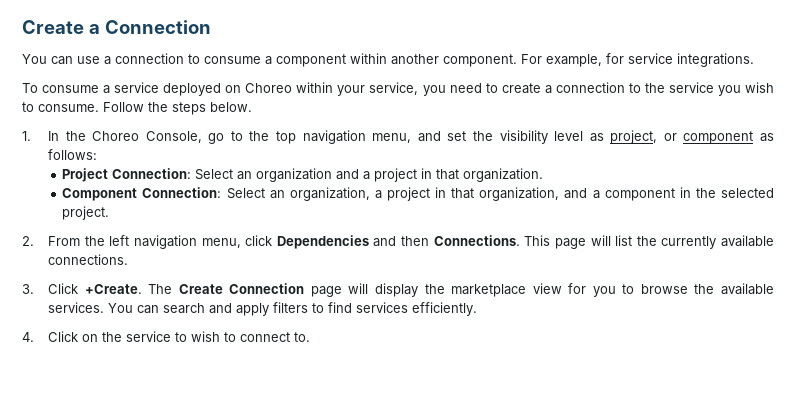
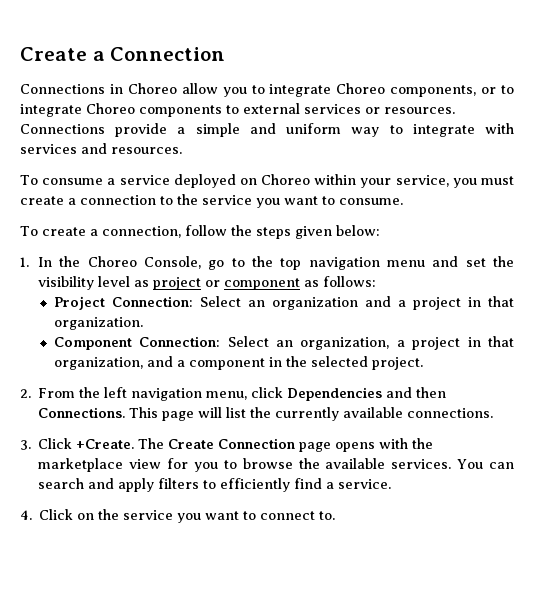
[22,53,754,67] You can use a connection to consume a component within another component. For example, for service integrations. -> [20,83,514,97] [20,103,455,117] [20,123,514,137] [20,143,182,154] Connections in Choreo allow you to integrate Choreo components, or to integrate Choreo components to external services or resources. Connections provide a simple and uniform way to integrate with services and resources.
[449,83,498,93] need to -> [480,176,514,185] must
[744,82,774,93] wish -> [284,196,318,205] want
[103,102,252,115] Follow the steps below. -> [20,225,380,239] // To create a connection, follow the steps given below:
[372,133,412,143] menu, -> [386,260,425,267] menu
[610,130,658,144] project, -> [152,277,201,290] project
[348,283,418,297] will display -> [335,438,409,452] opens with
[327,302,477,316] find services efficiently. -> [220,478,392,492] efficiently find a service.
[174,331,220,342] to wish -> [177,511,240,523] you want

